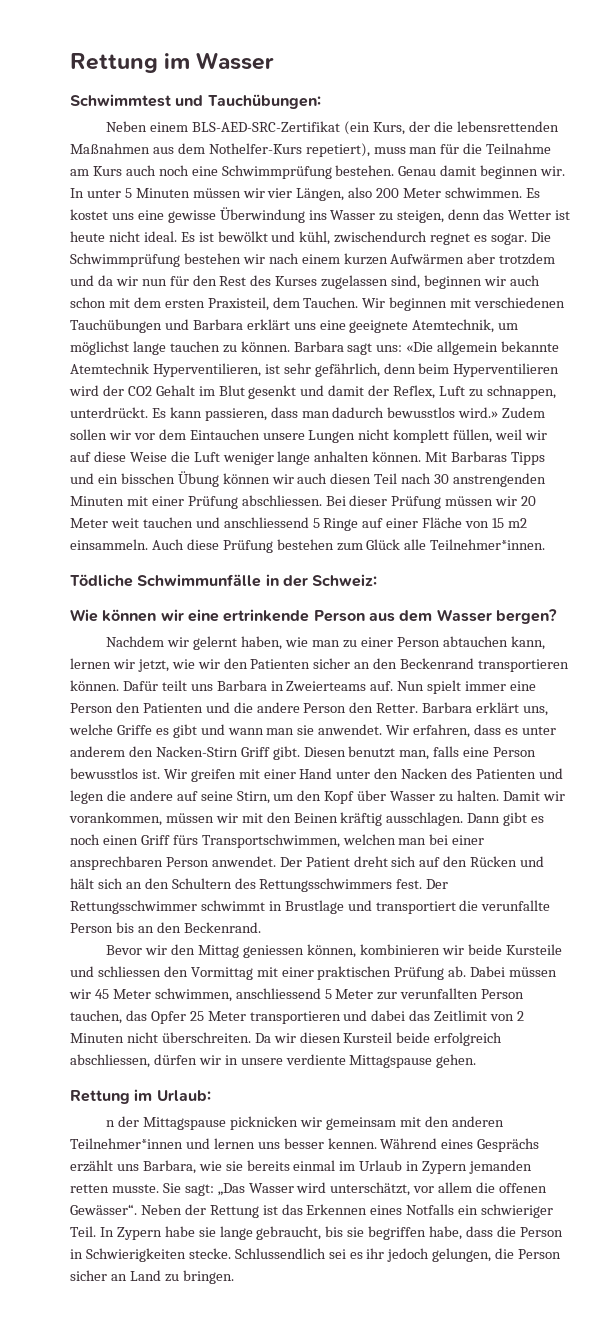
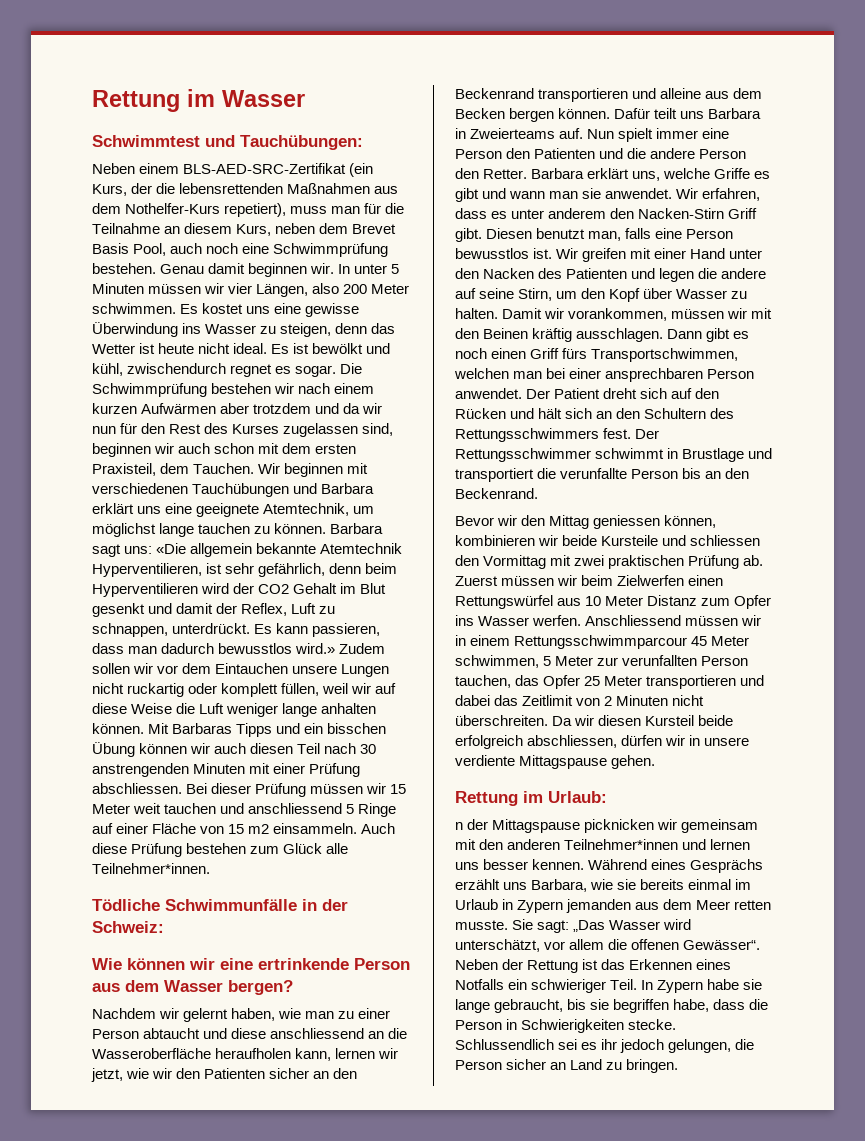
[70,166,122,176] am Kurs -> [164,223,397,236] [92,243,167,256] an diesem Kurs, neben dem Brevet Basis Pool,
(390, 434) none -> [127,683,218,697] ruckartig oder
[521,496,537,506] 20 -> [390,784,407,794] 15
[442,636,508,647] abtauchen -> [143,1028,408,1039] [92,1048,292,1059] abtaucht und diese anschliessend an die Wasseroberfläche heraufholen
(570, 665) none -> [632,88,763,99] [455,108,555,122] und alleine aus dem Becken bergen
[281,967,314,977] einer -> [574,555,605,566] zwei
[470,966,558,977] [69,989,91,999] Dabei müssen wir -> [455,575,724,586] [455,595,772,609] [455,615,762,626] [455,635,688,649] Zuerst müssen wir beim Zielwerfen einen Rettungswürfel aus 10 Meter Distanz zum Opfer ins Wasser werfen. Anschliessend müssen wir in einem Rettungsschwimmparcour
[235,988,321,999] anschliessend -> (539, 661) none
(533, 1167) none -> [635,899,731,910] aus dem Meer

